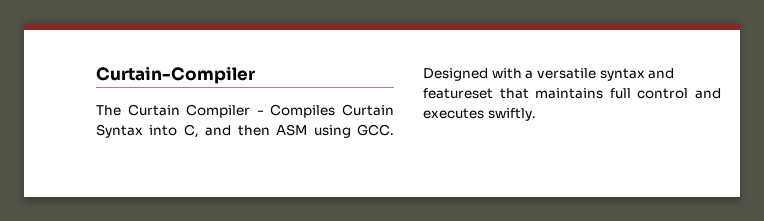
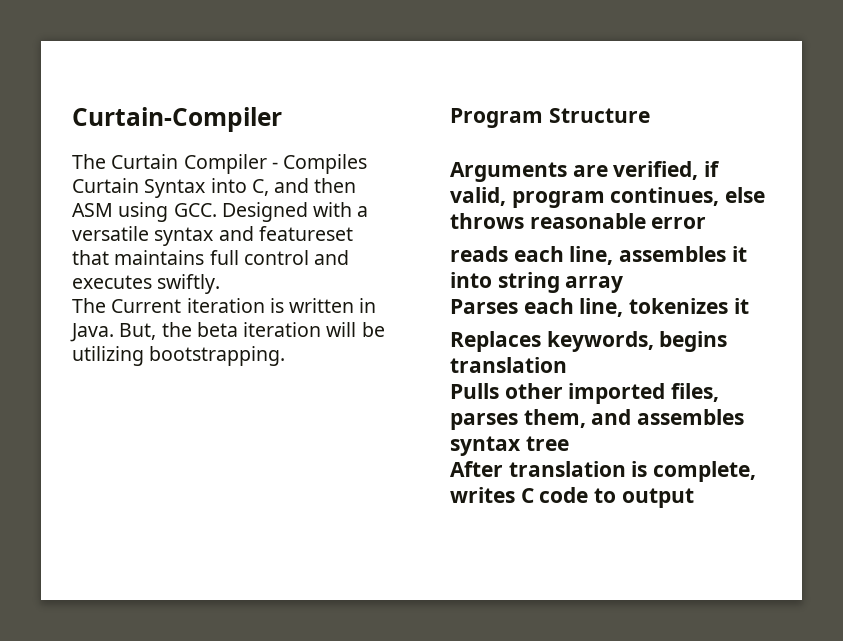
(536, 114) none -> [72,298,377,313] [70,322,385,342] [72,346,286,366] [450,108,650,128] [450,161,721,182] [450,187,766,208] [450,213,707,229] [450,246,747,265] [450,272,624,293] [450,298,749,317] [450,331,728,352] [450,357,567,373] [450,383,720,404] [450,409,745,430] [450,436,569,456] [450,461,757,482] [450,487,694,508] // The Current iteration is written in Java. But, the beta iteration will be utilizing bootstrapping. // Program Structure // Arguments are verified, if valid, program continues, else throws reasonable error // reads each line, assembles it into string array // Parses each line, tokenizes it // Replaces keywords, begins translation // Pulls other imported files, parses them, and assembles syntax tree // After translation is complete, writes C code to output

